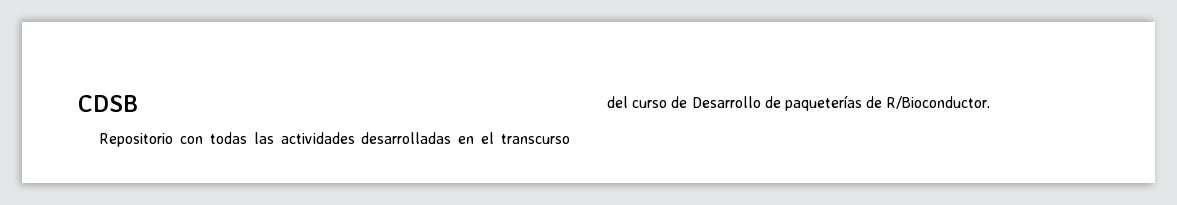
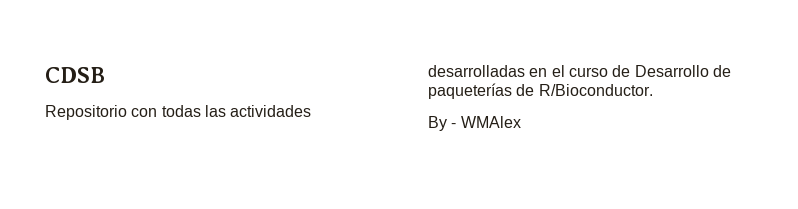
[501,134,570,144] [607,96,628,108] transcurso del -> (565, 71) none
(991, 102) none -> [428,116,521,131] // By - WMAlex

